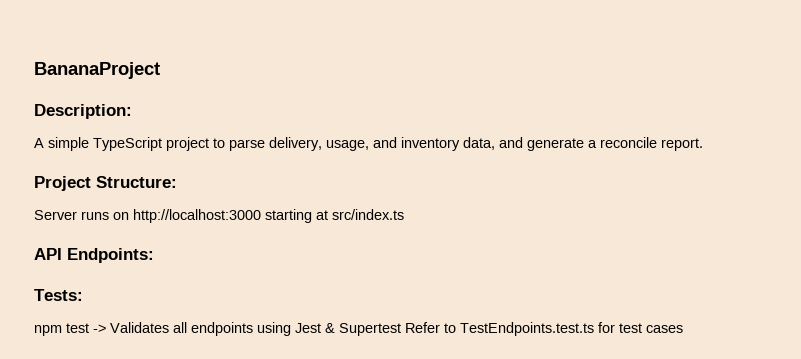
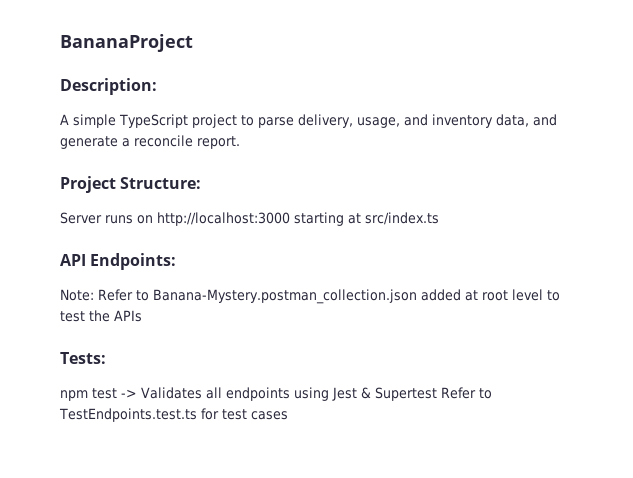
(154, 255) none -> [60,289,560,304] [60,310,142,322] // Note: Refer to Banana-Mystery.postman_collection.json added at root level to test the APIs

